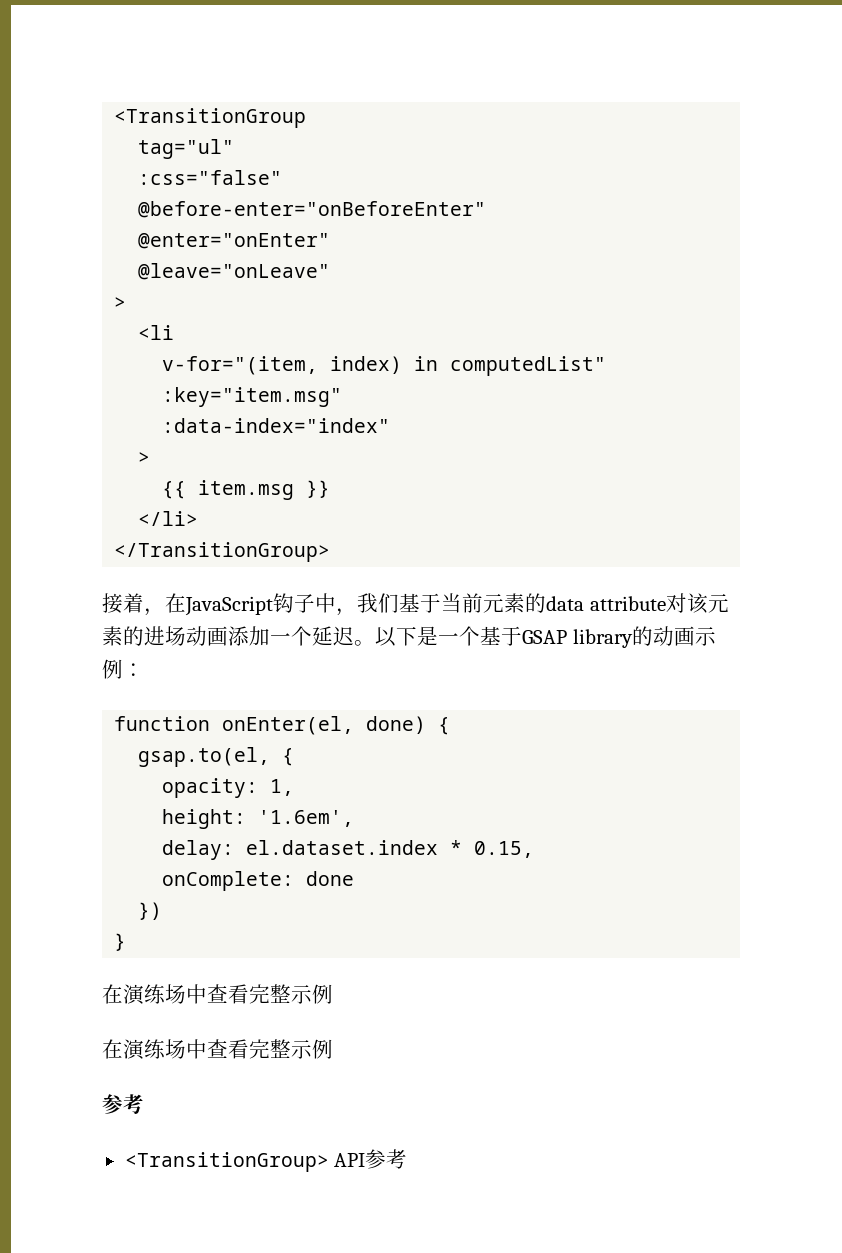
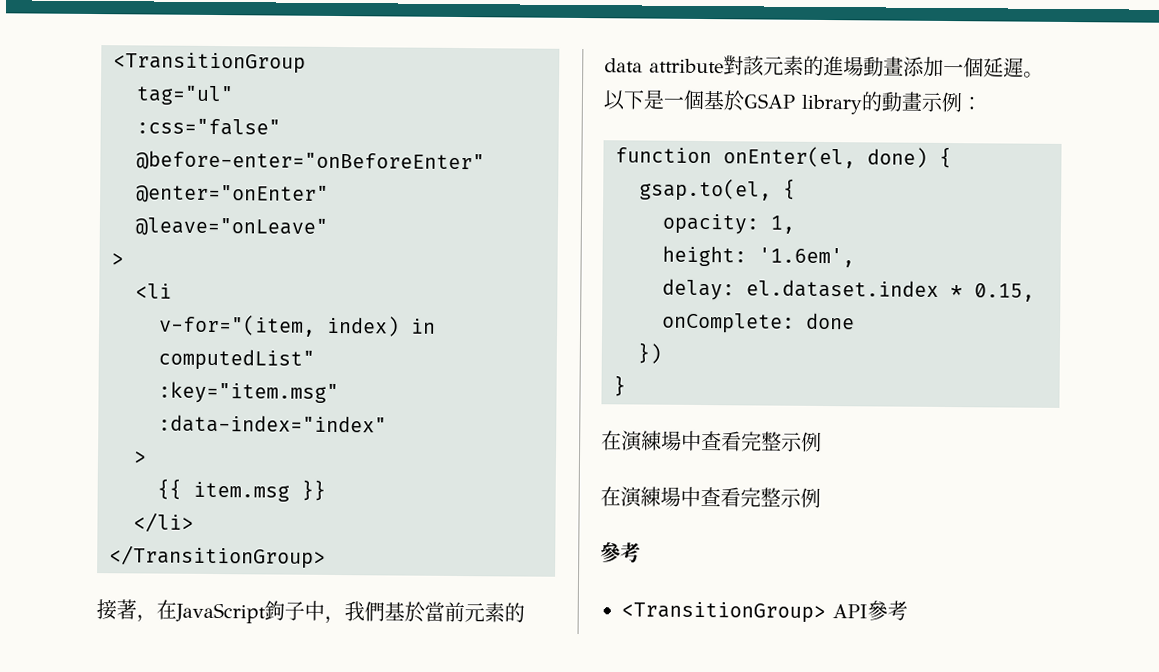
[123,593,144,613] 着 -> [116,599,137,620] 著
[273,593,294,613] 钩 -> [264,600,285,621] 鉤
[378,593,462,613] 们基于当 -> [364,601,445,623] 們基於當
[665,593,729,614] [102,626,354,646] 对该元素的进场动画添加一个延迟 -> [723,55,1024,78] 對該元素的進場動畫添加一個延遲
[459,626,522,646] 个基于 -> [683,89,745,112] 個基於
[652,626,695,646] 动画 -> [881,91,923,112] 動畫
[144,984,186,1004] 练场 -> [641,430,682,451] 練場
[144,1039,333,1059] [102,1094,123,1114] 练场中查看完整示例 // 参 -> [640,486,821,508] [600,542,622,563] 練場中查看完整示例 // 參
[365,1149,387,1169] 参 -> [867,600,888,621] 參

